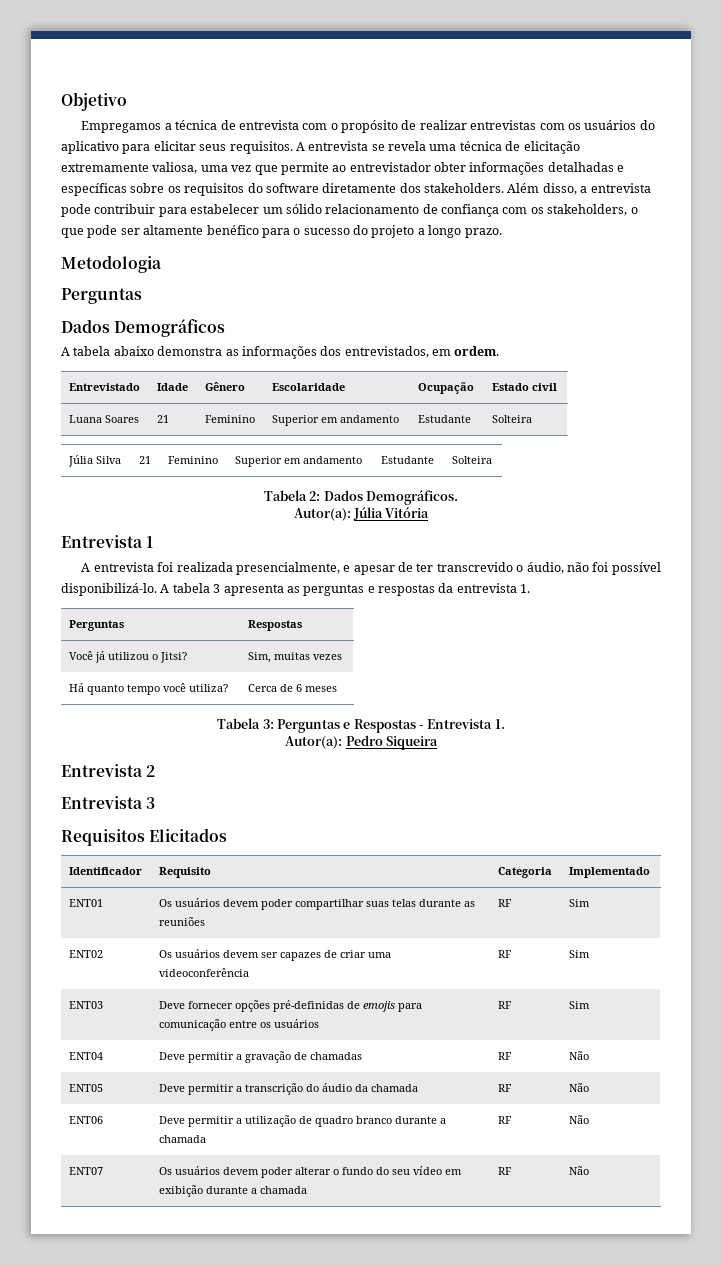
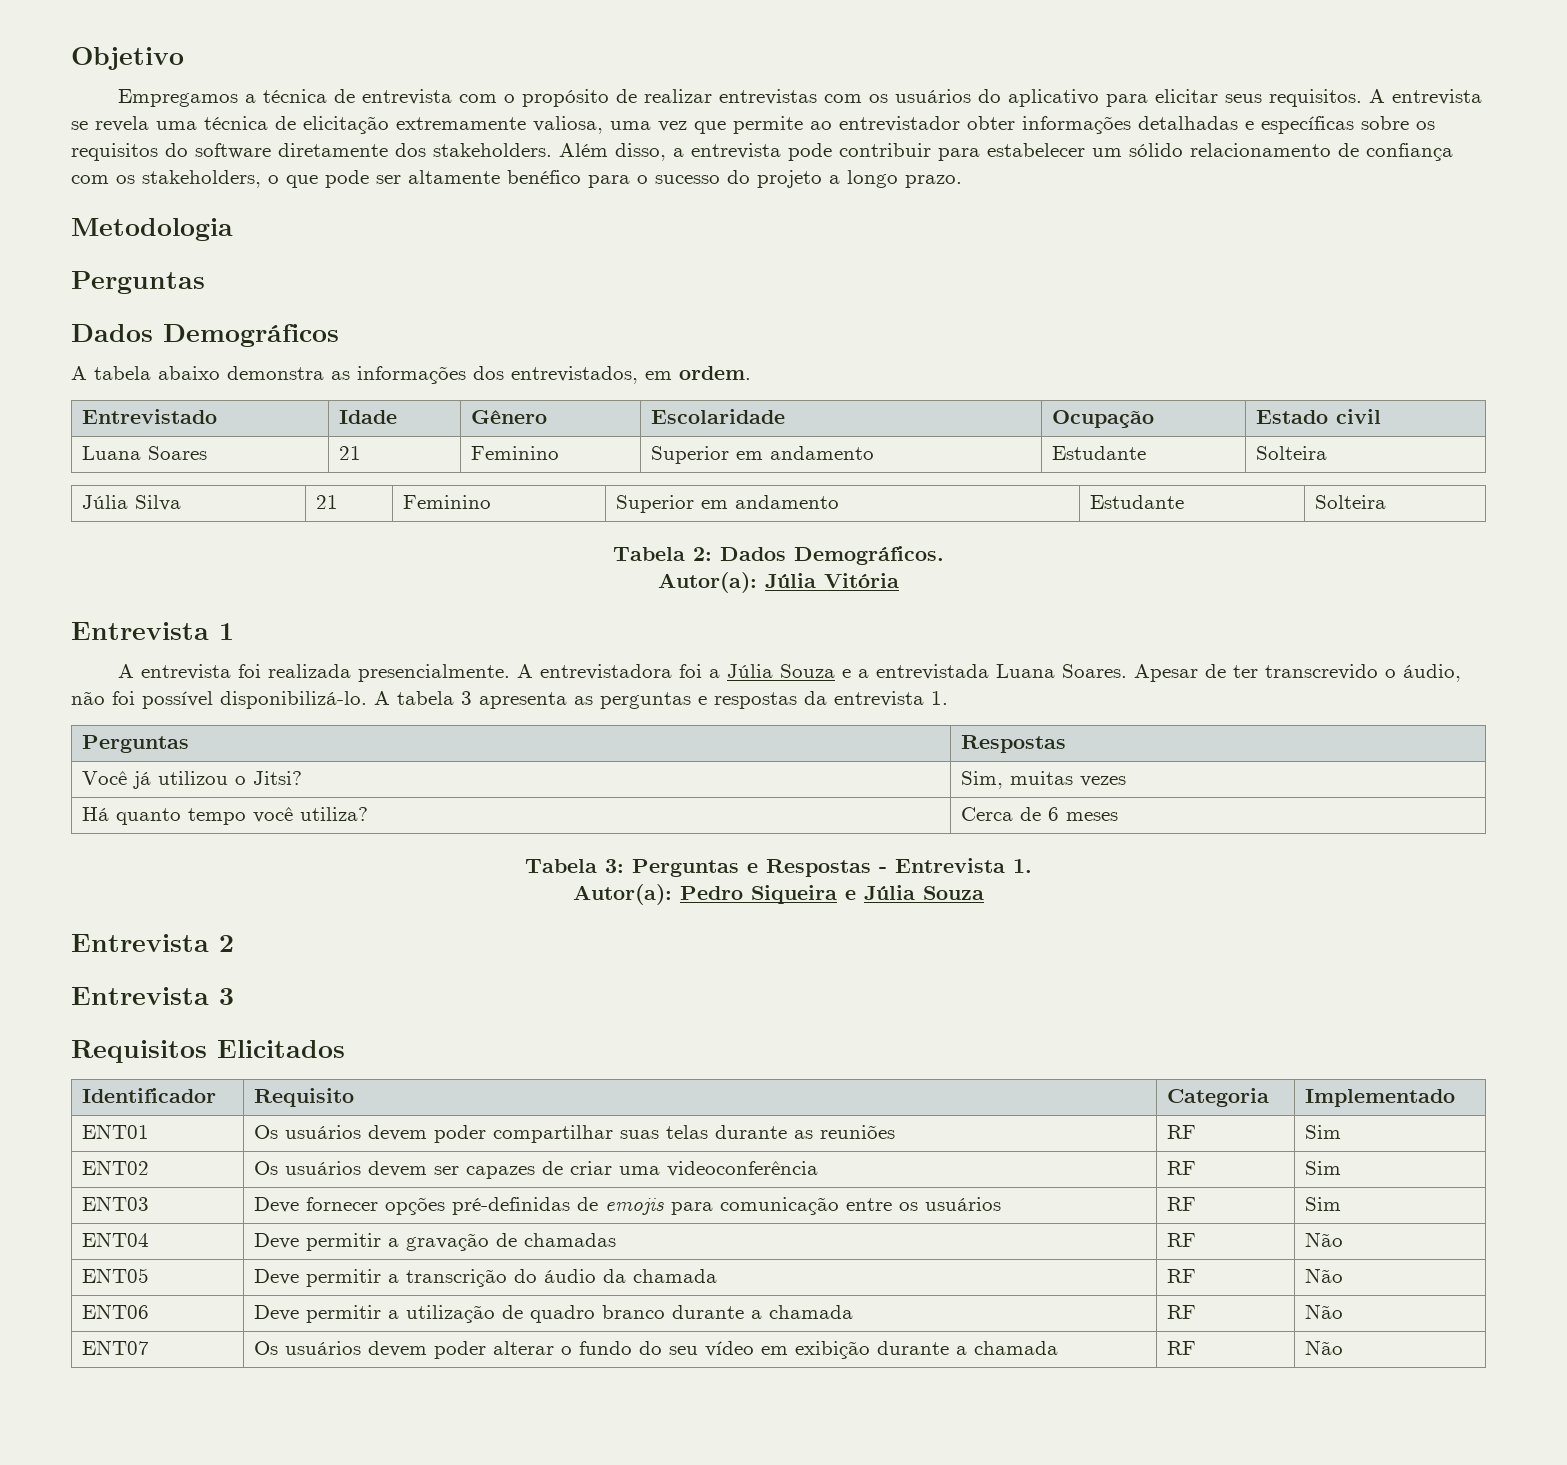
[235,562,395,575] presencialmente, e apesar -> [358,664,1199,682] presencialmente. A entrevistadora foi a Júlia Souza e a entrevistada Luana Soares. Apesar
(438, 743) none -> [845,885,984,900] e Júlia Souza

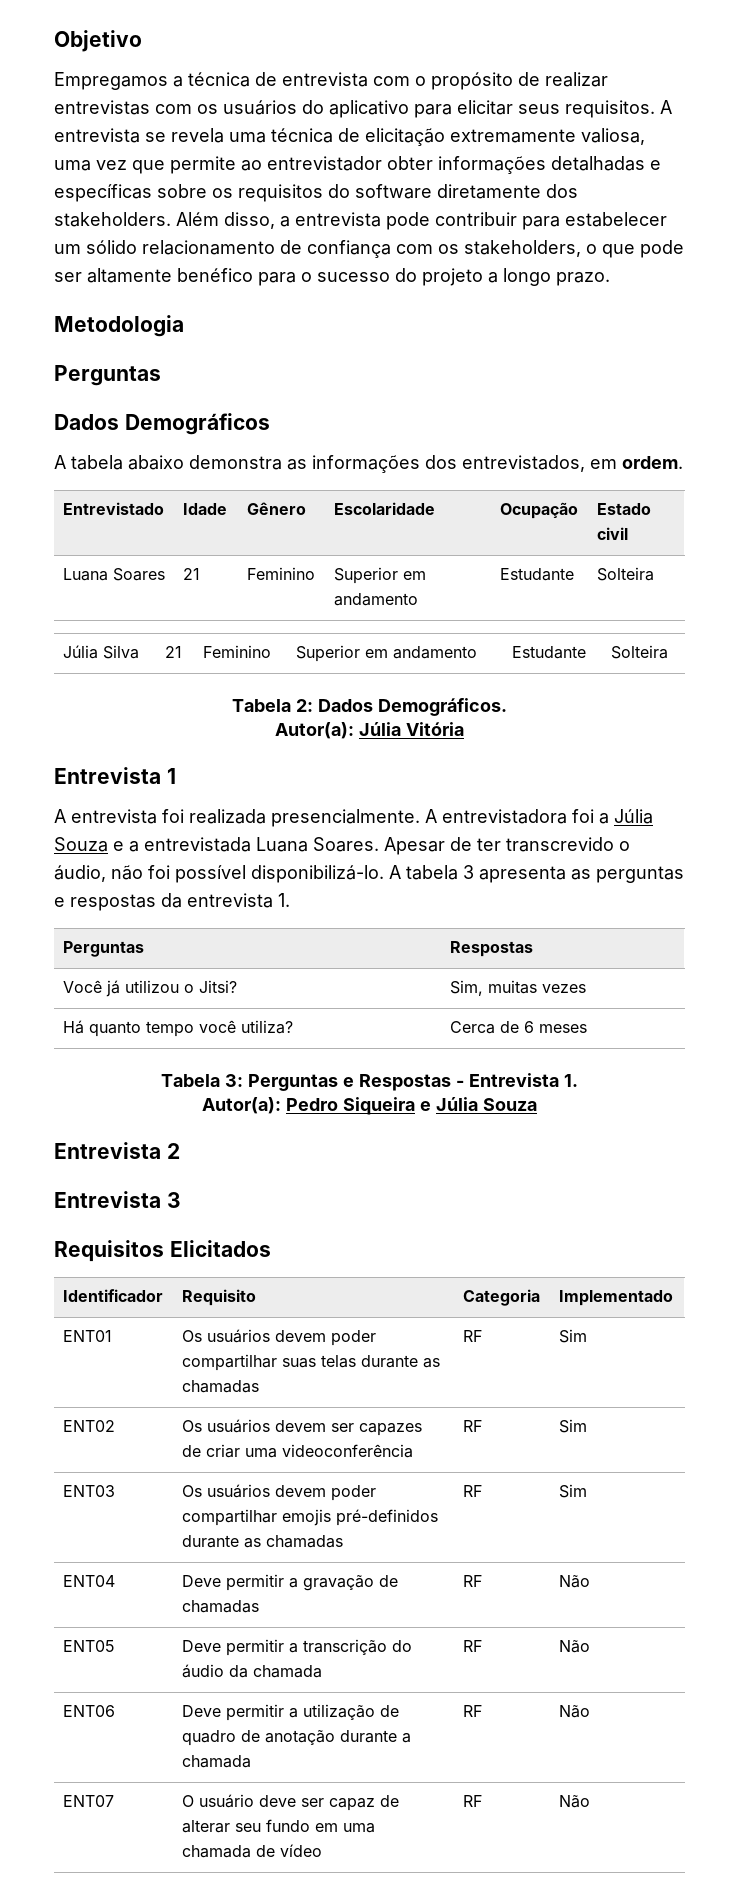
[820,1125,896,1139] reuniões -> [182,1380,260,1393] chamadas
[254,1197,1002,1215] Deve fornecer opções pré-definidas de emojis para comunicação entre os usuários -> [182,1484,377,1501] [182,1509,439,1526] [182,1535,344,1548] Os usuários devem poder compartilhar emojis pré-definidos durante as chamadas
[602,1305,666,1319] branco -> [241,1730,336,1745] de anotação
[254,1341,1059,1359] Os usuários devem poder alterar o fundo do seu vídeo em exibição durante a chamada -> [182,1794,400,1811] [182,1819,376,1833] [182,1844,323,1858] O usuário deve ser capaz de alterar seu fundo em uma chamada de vídeo

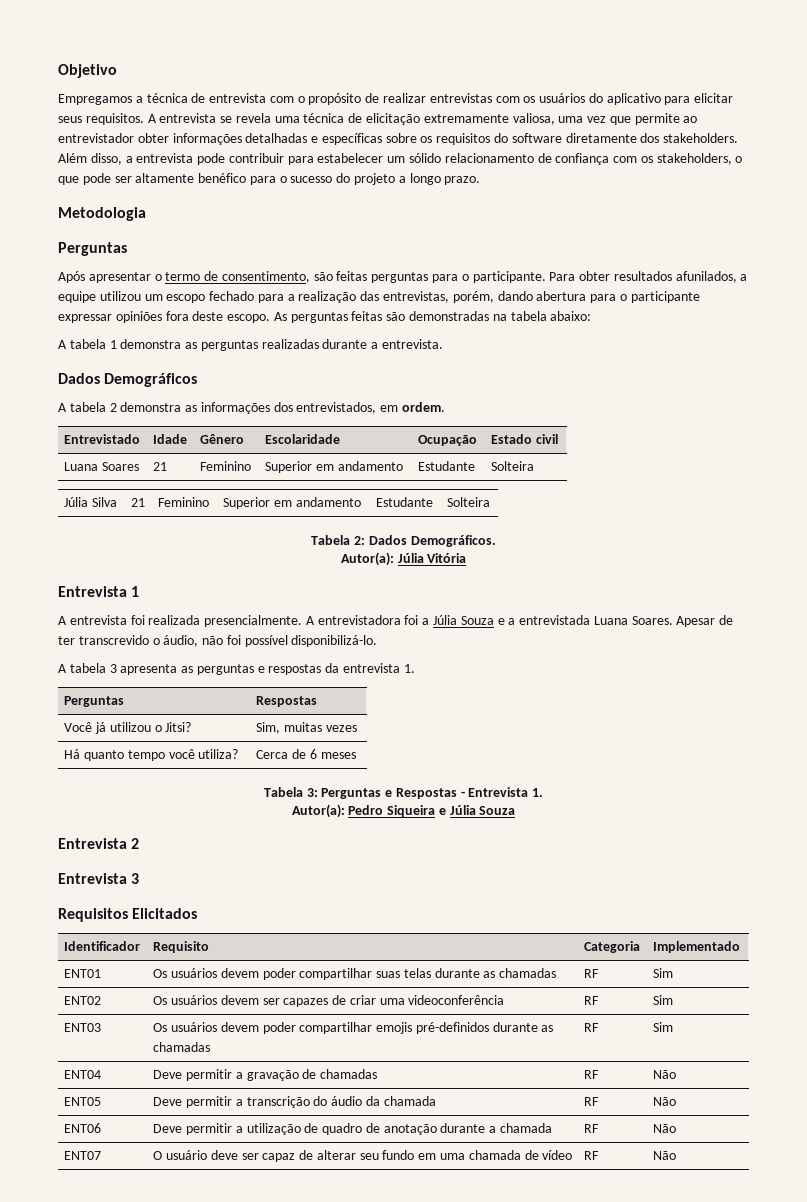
(161, 375) none -> [58,271,748,283] [58,291,700,303] [58,311,592,323] [58,339,444,351] // Após apresentar o termo de consentimento, são feitas perguntas para o participante. Para obter resultados afunilados, a equipe utilizou um escopo fechado para a realização das entrevistas, porém, dando abertura para o participante expressar opiniões fora deste escopo. As perguntas feitas são demonstradas na tabela abaixo: // A tabela 1 demonstra as perguntas realizadas durante a entrevista.
[128,455,184,470] abaixo -> [109,403,117,412] 2
(384, 874) none -> (378, 641) //

